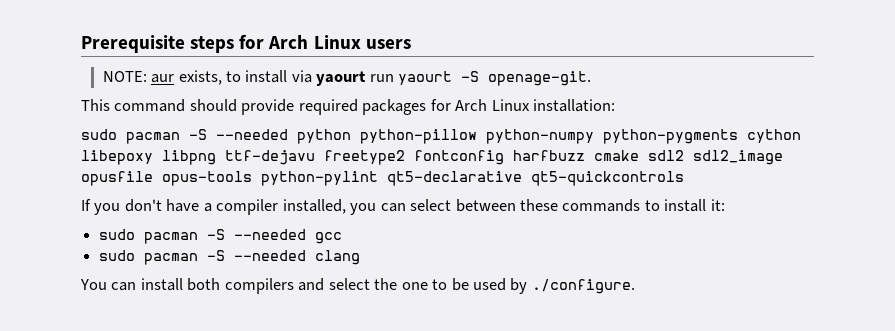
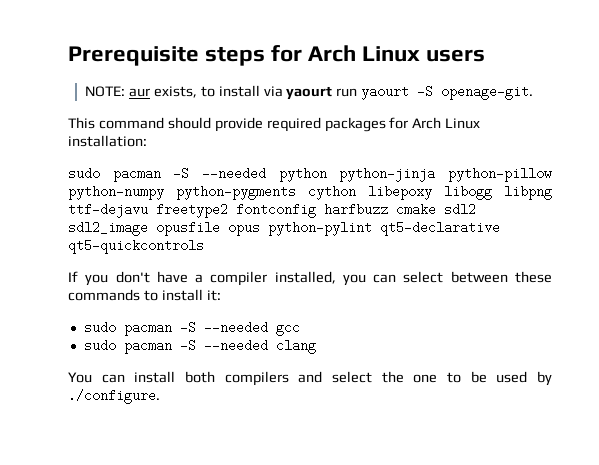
(351, 136) none -> [339,167,436,182] python-jinja
(153, 157) none -> [444,185,492,200] libogg
[162,171,252,186] opus-tools -> [228,225,260,236] opus

